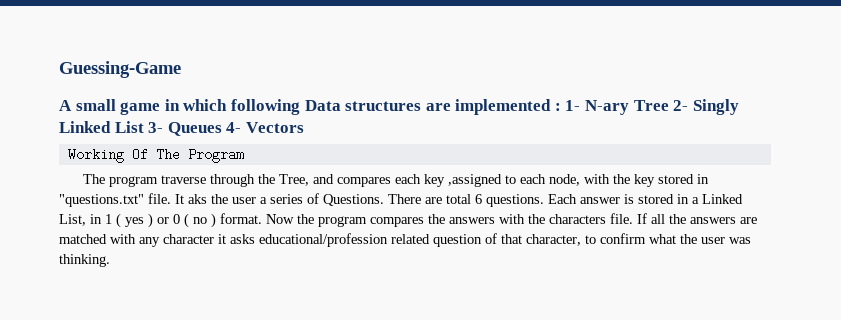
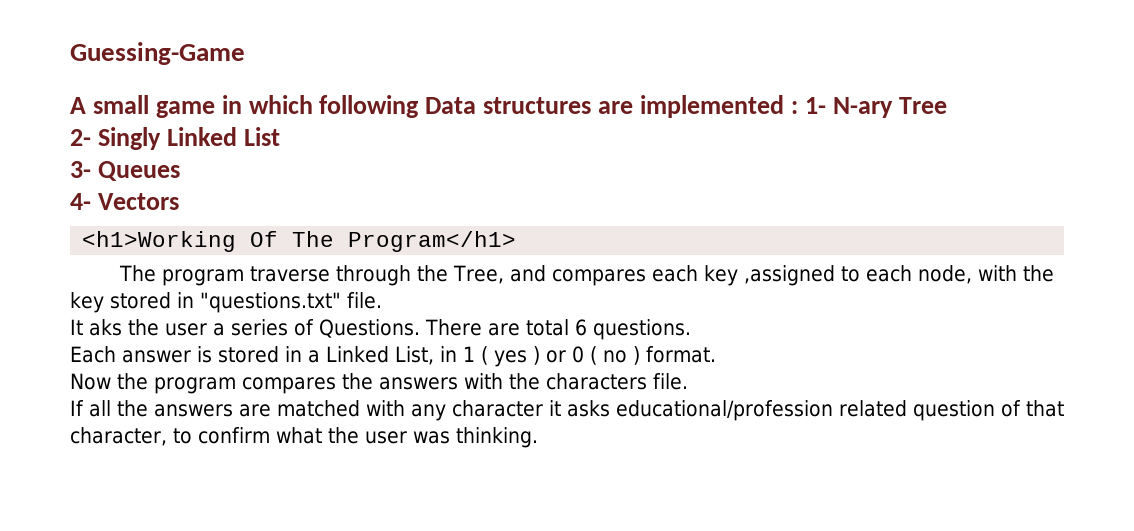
(669, 105) none -> (947, 105) //
(144, 127) none -> (280, 136) //
(222, 129) none -> (180, 171) //
[67,148,124,163] Working -> [82,231,237,252] <h1>Working
[187,148,244,163] Program -> [348,231,517,252] Program</h1>
(171, 198) none -> (382, 300) //
(544, 200) none -> (691, 329) //
(262, 218) none -> (716, 354) //
(633, 218) none -> (688, 381) //

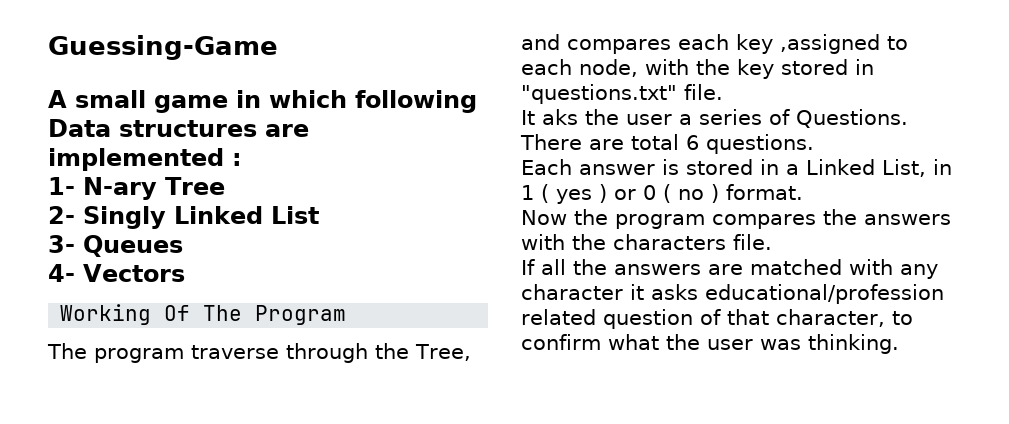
(798, 107) none -> (242, 159) //
[82,231,237,252] <h1>Working -> [60,304,152,325] Working
[348,231,517,252] Program</h1> -> [255,305,347,325] Program

